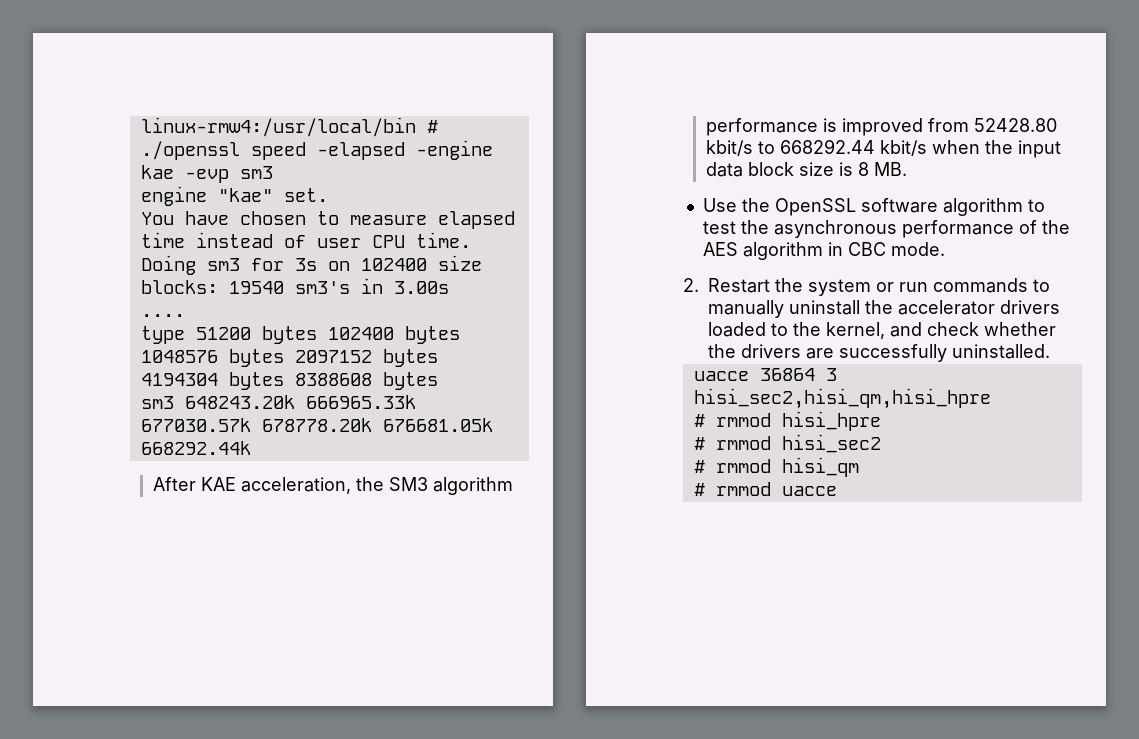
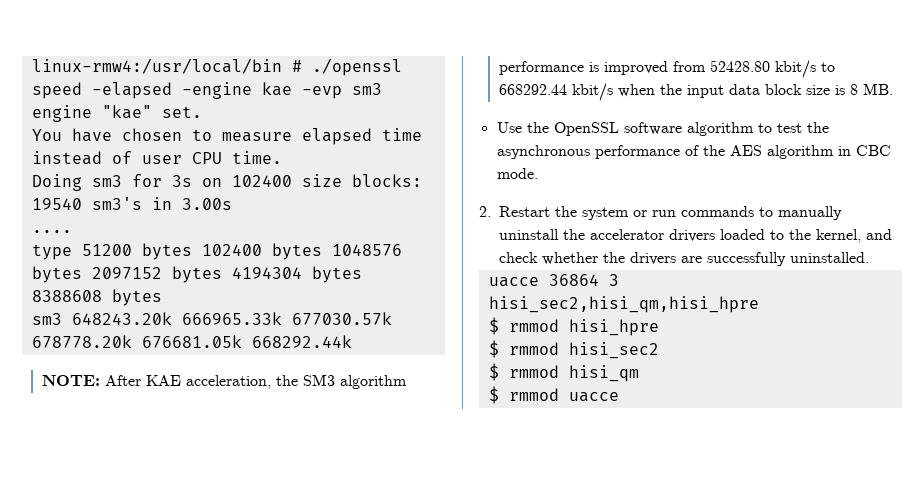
(251, 448) none -> [42,375,101,386] NOTE:
[693,414,705,427] # -> [488,317,499,335] $
[693,437,705,450] # -> [488,340,499,358] $
[693,460,705,473] # -> [488,363,499,381] $
[693,483,705,496] # -> [488,386,499,404] $

